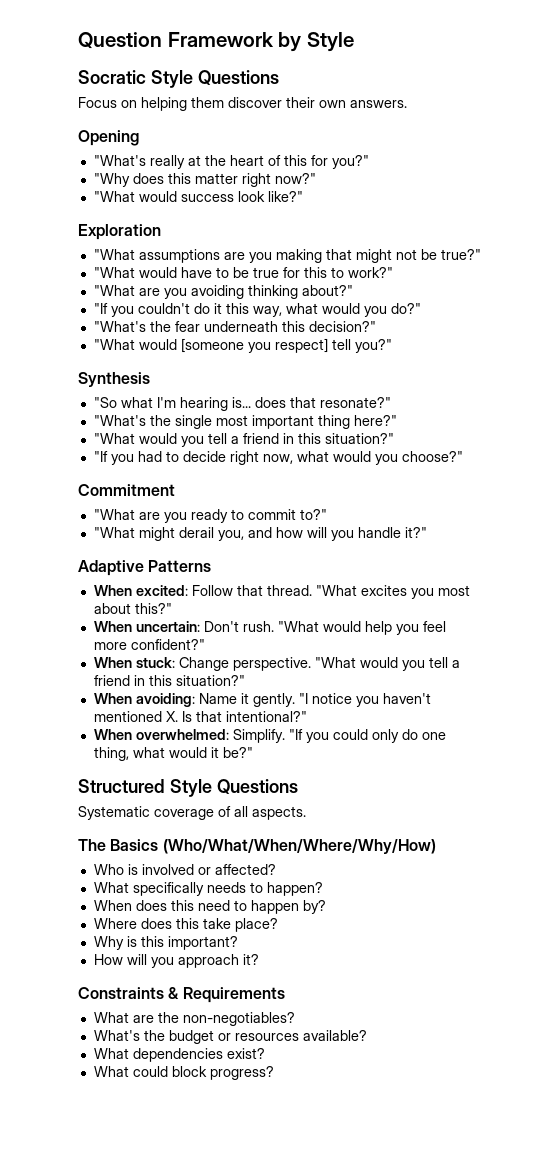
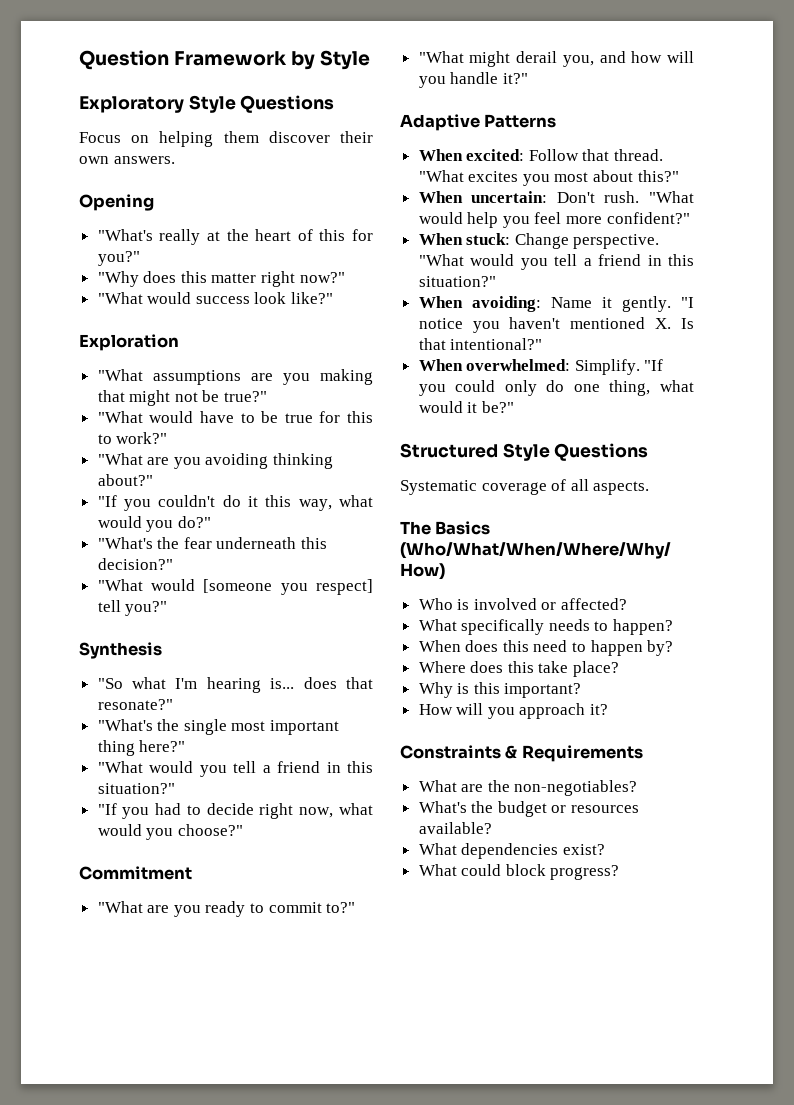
[78,70,146,84] Socratic -> [79,96,184,113] Exploratory

